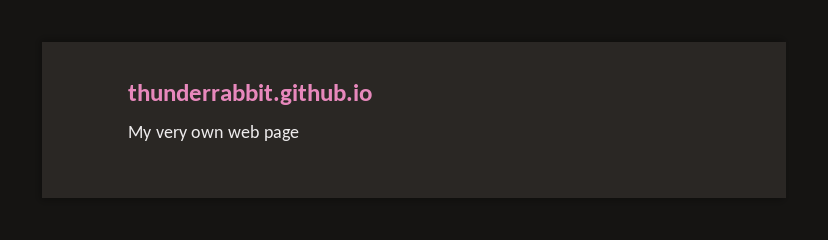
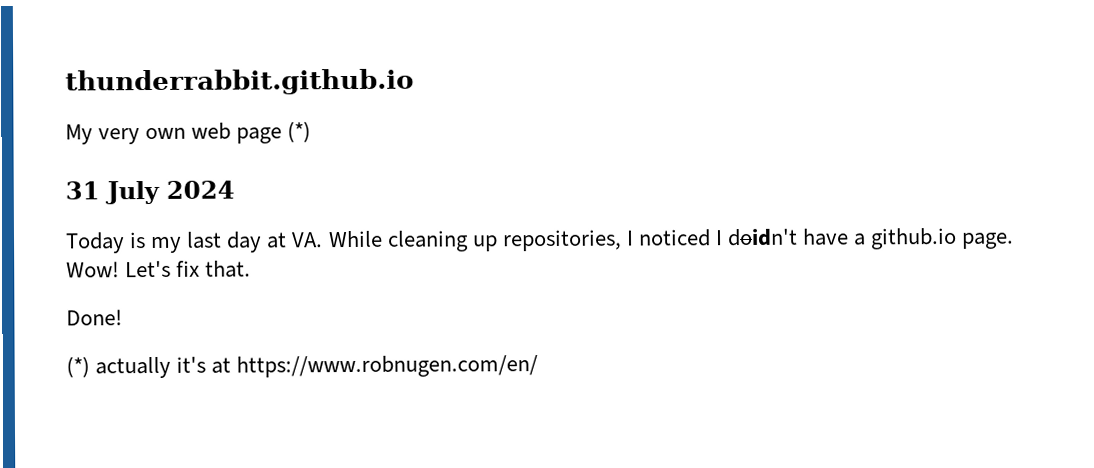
(299, 135) none -> [287,121,312,143] [65,180,235,205] [65,227,1015,254] [66,260,252,278] [66,309,123,326] [66,355,539,379] (*) // 31 July 2024 // Today is my last day at VA. While cleaning up repositories, I noticed I doidn't have a github.io page. Wow! Let's fix that. // Done! // (*) actually it's at https://www.robnugen.com/en/

